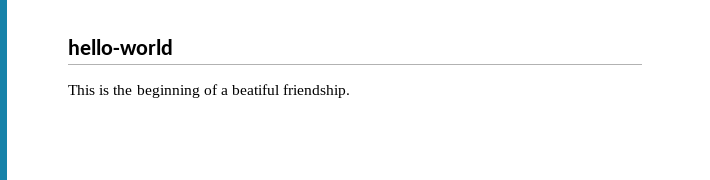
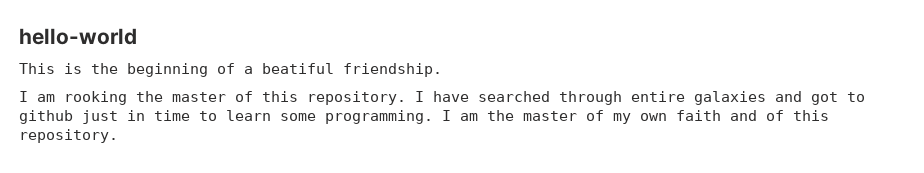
(351, 91) none -> [19,91,865,105] [19,110,829,124] [19,129,118,143] // I am rooking the master of this repository. I have searched through entire galaxies and got to github just in time to learn some programming. I am the master of my own faith and of this repository.

